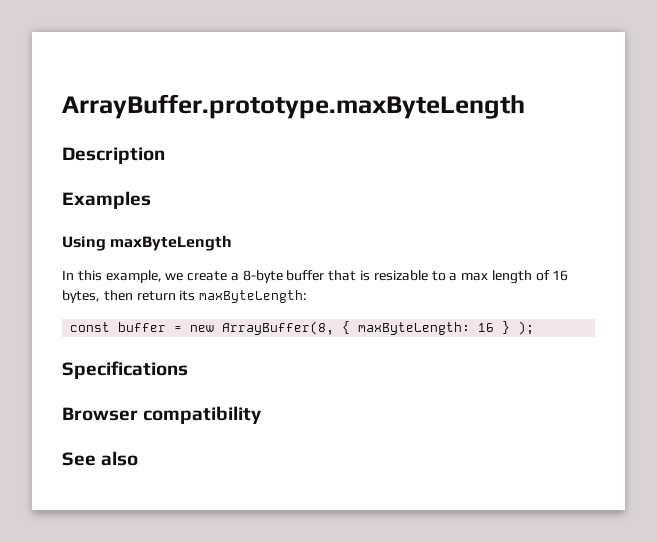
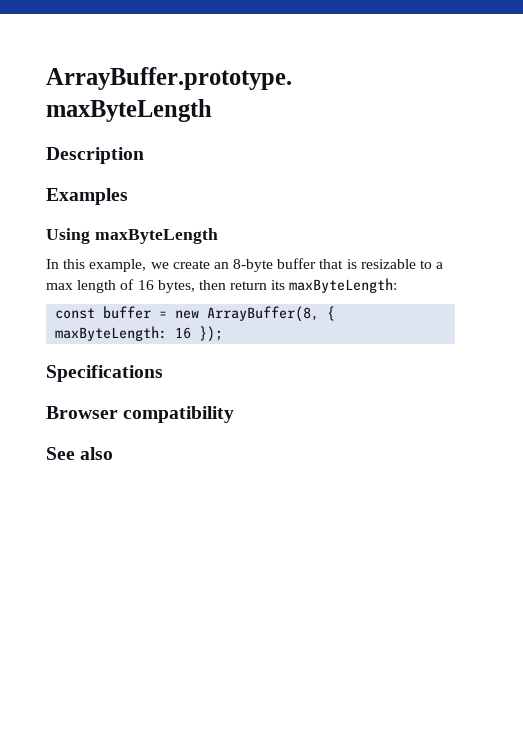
[230,273,239,281] a -> [213,262,229,269] an
[502,321,535,335] } ); -> [199,326,224,342] });

